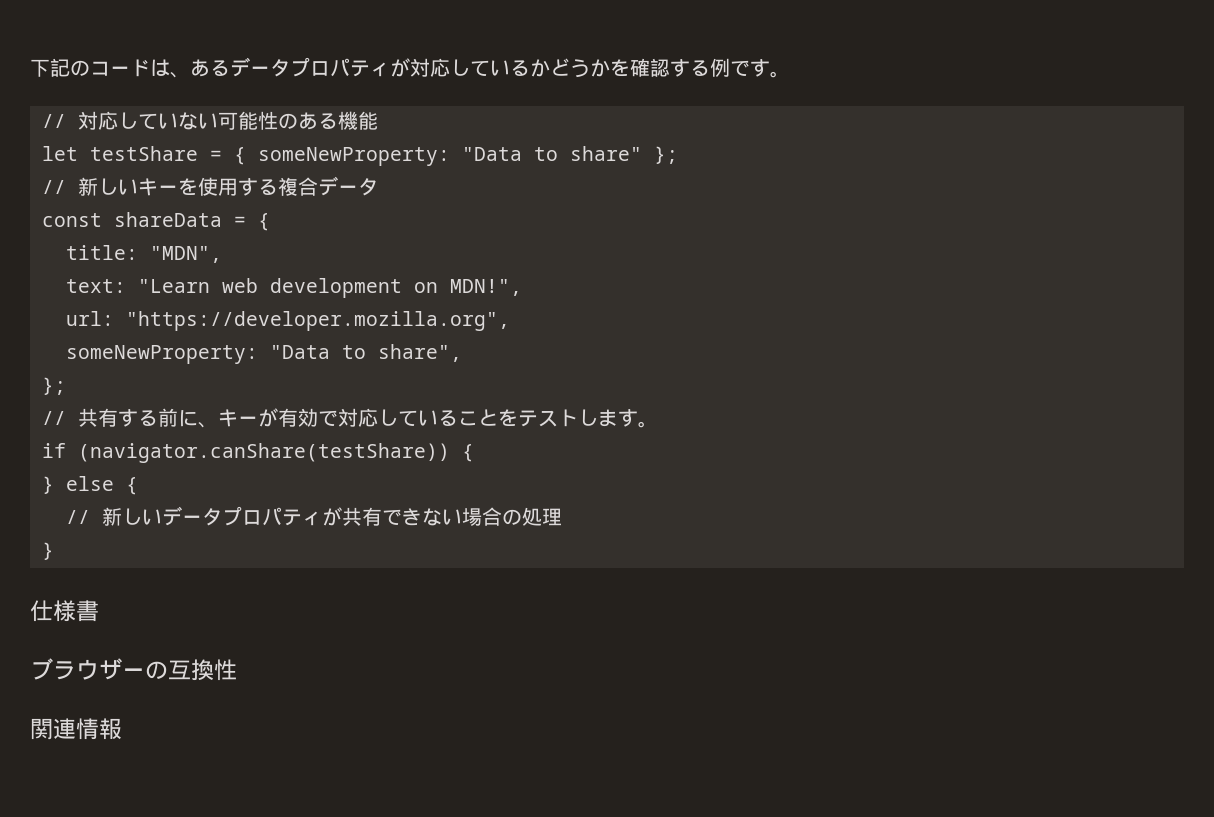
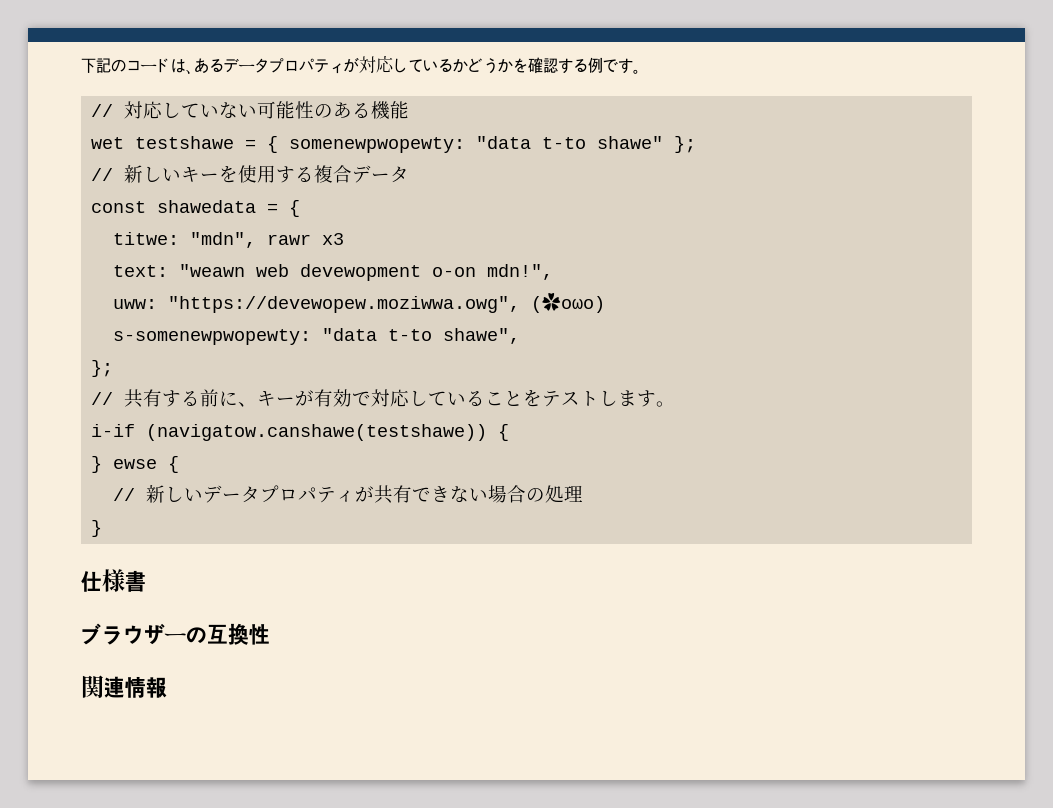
[41,146,642,166] let testShare = { someNewProperty: "Data to share" -> [91,136,664,153] wet testshawe = { somenewpwopewty: "data t-to shawe"
[113,212,222,227] shareData -> [157,200,257,213] shawedata
[65,245,222,263] [65,278,522,298] [65,311,510,331] [65,344,462,364] title: "MDN", // text: "Learn web development on MDN!", // url: "https://developer.mozilla.org", // someNewProperty: "Data to share", -> [113,232,345,248] [113,264,554,281] [113,293,606,313] [113,328,521,345] titwe: "mdn", rawr x3 // text: "weawn web devewopment o-on mdn!", // uww: "https://devewopew.moziwwa.owg", (✿oωo) // s-somenewpwopewty: "data t-to shawe",
[41,443,450,463] if (navigator.canShare(testShare)) -> [91,424,488,441] i-if (navigatow.canshawe(testshawe))
[65,476,114,491] else -> [113,459,158,469] ewse

